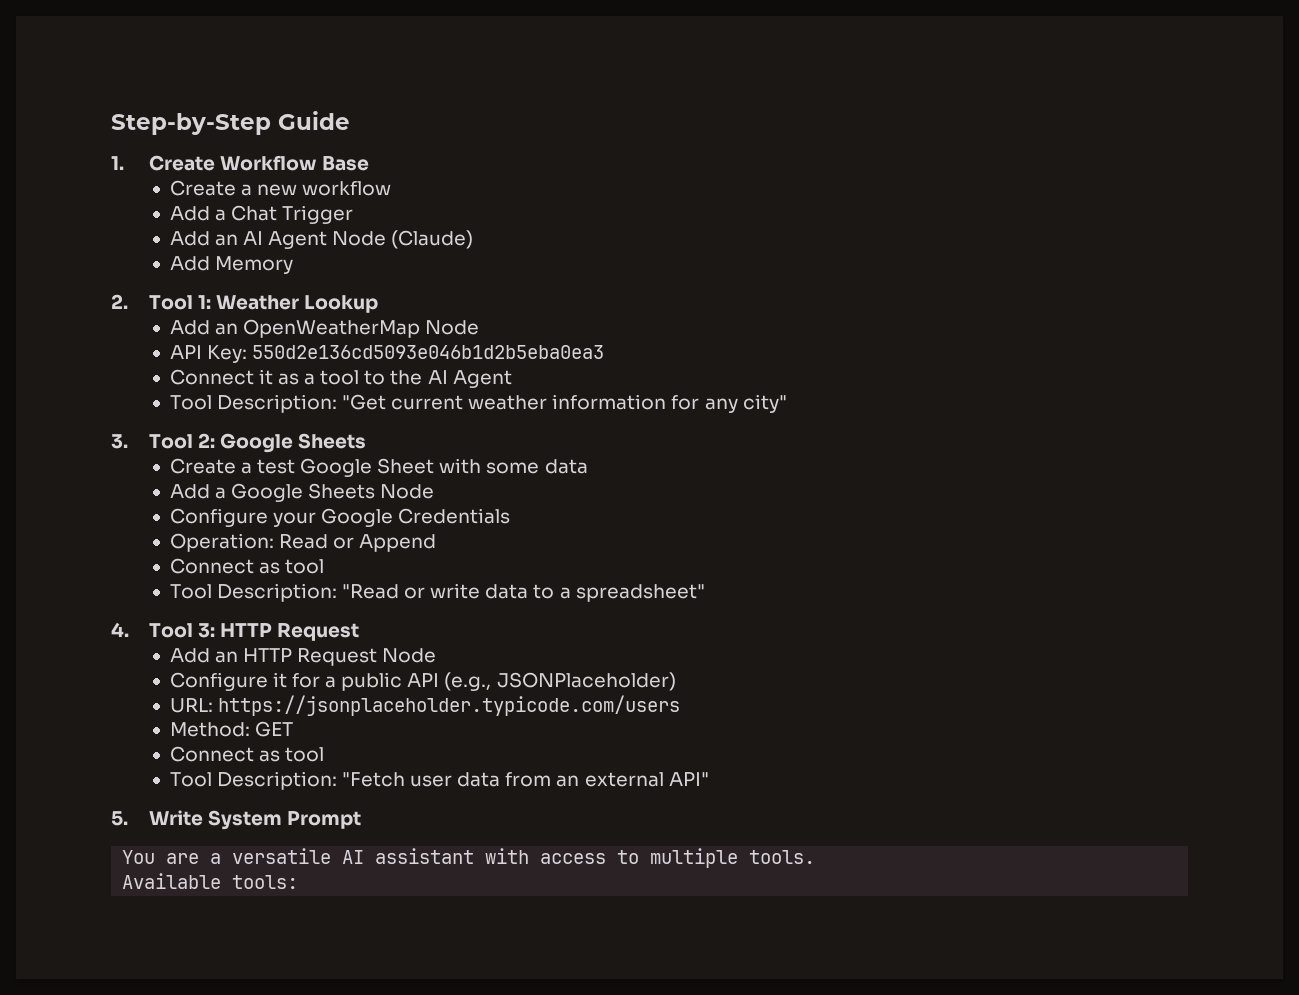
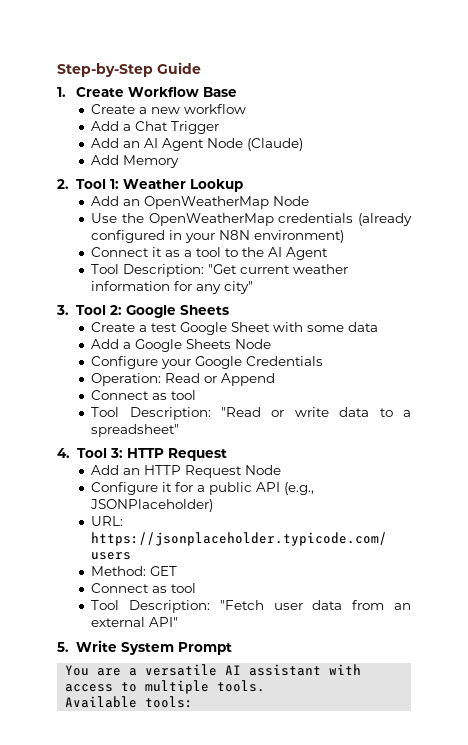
[169,345,604,363] API Key: 550d2e136cd5093e046b1d2b5eba0ea3 -> [91,213,413,226] [91,230,345,243] Use the OpenWeatherMap credentials (already configured in your N8N environment)

